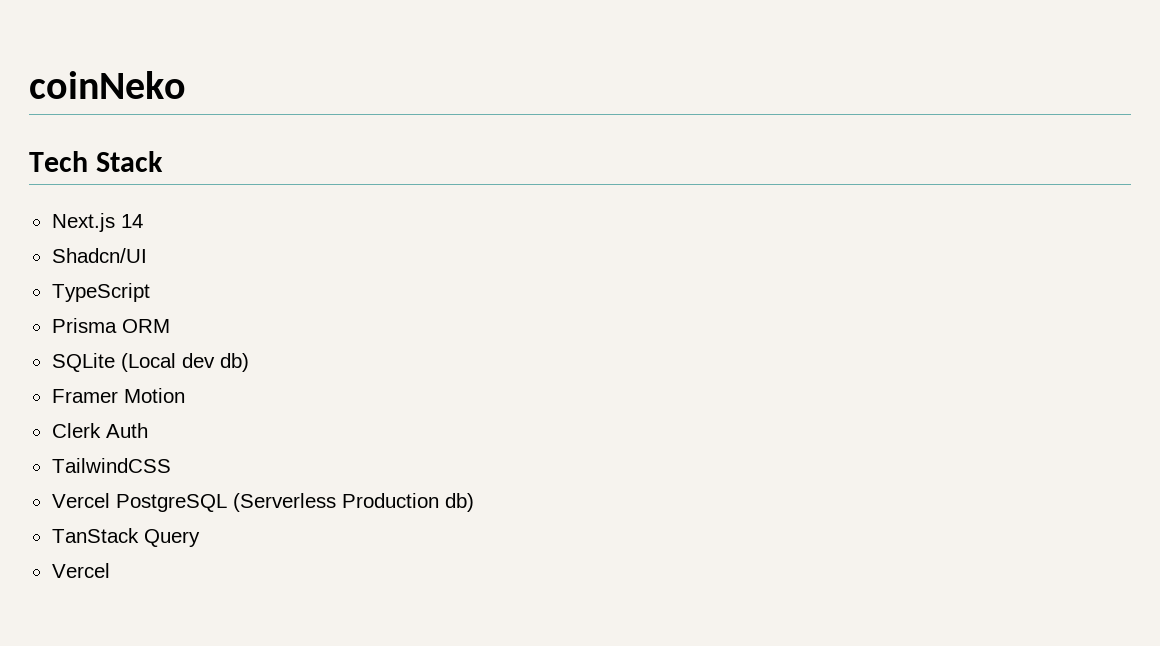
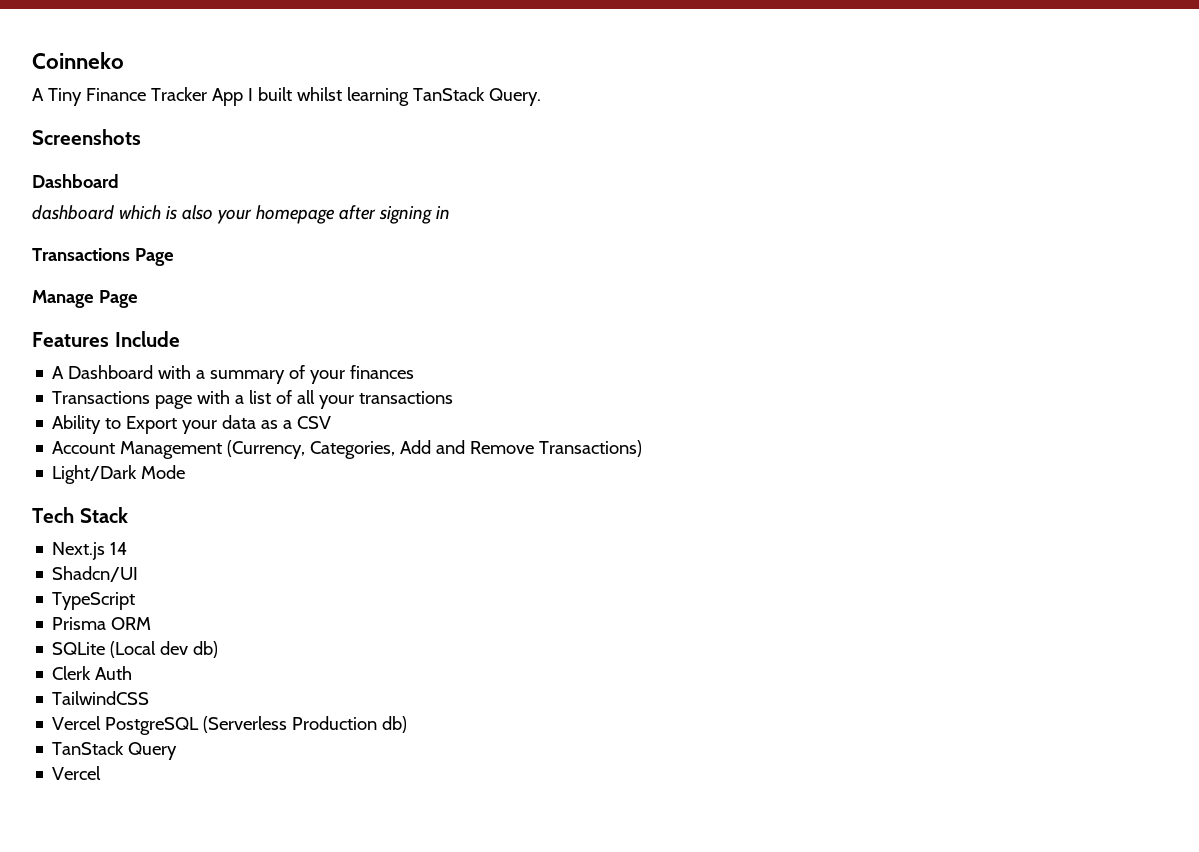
[29,71,186,99] coinNeko -> [32,52,124,69] [32,87,541,106] [32,129,141,145] [32,174,119,188] [32,205,450,224] [32,248,174,266] [32,290,138,308] [32,331,180,347] [52,365,415,384] [52,390,454,409] [52,415,332,434] [52,440,643,459] [52,465,186,484] Coinneko // A Tiny Finance Tracker App I built whilst learning TanStack Query. // Screenshots // Dashboard // dashboard which is also your homepage after signing in // Transactions Page // Manage Page // Features Include // A Dashboard with a summary of your finances // Transactions page with a list of all your transactions // Ability to Export your data as a CSV // Account Management (Currency, Categories, Add and Remove Transactions) // Light/Dark Mode
[51,388,185,403] // Framer Motion -> (219, 649) none

